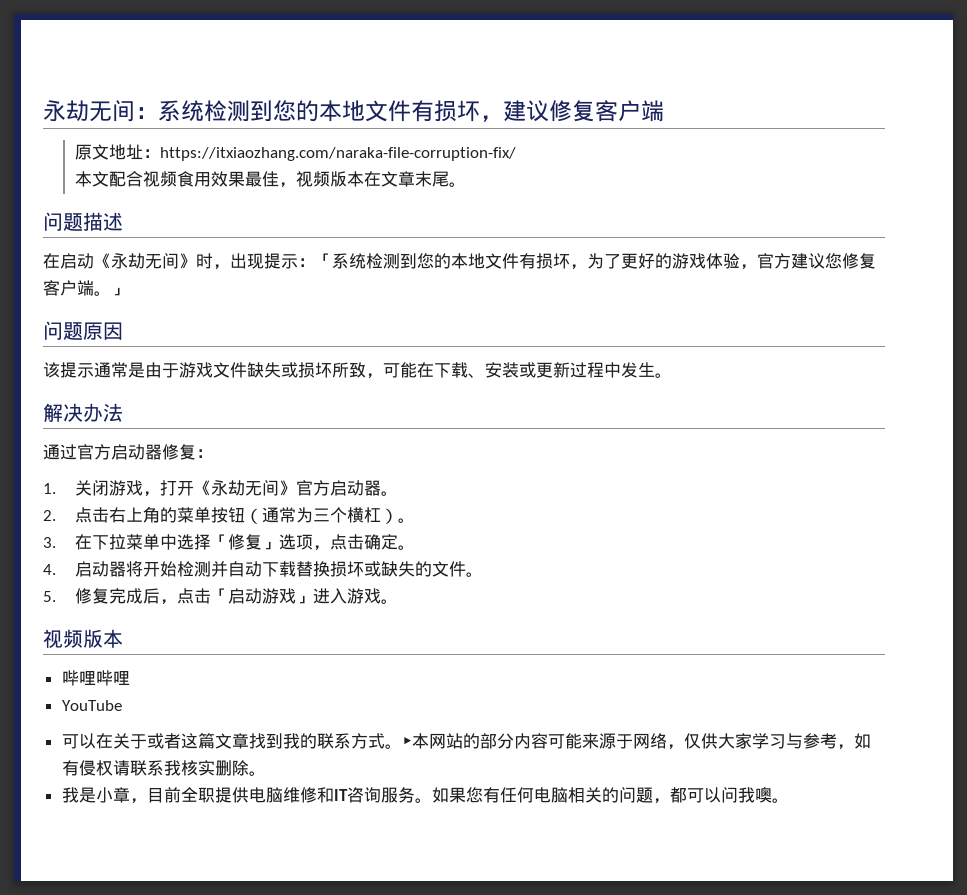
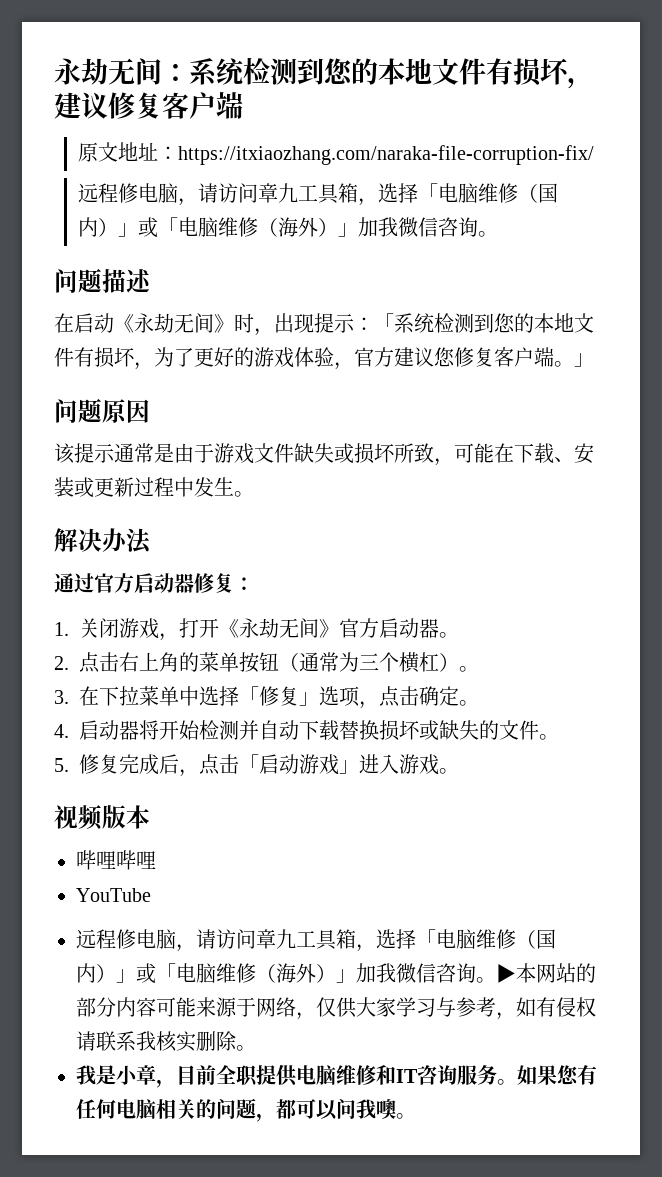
[74,171,449,188] 本文配合视频食用效果最佳，视频版本在文章末尾 -> [78,183,559,206] [78,217,479,238] 远程修电脑，请访问章九工具箱，选择「电脑维修（国内）」或「电脑维修（海外）」加我微信咨询
[61,733,385,749] 可以在关于或者这篇文章找到我的联系方式 -> [76,929,556,952] [76,963,476,984] 远程修电脑，请访问章九工具箱，选择「电脑维修（国内）」或「电脑维修（海外）」加我微信咨询

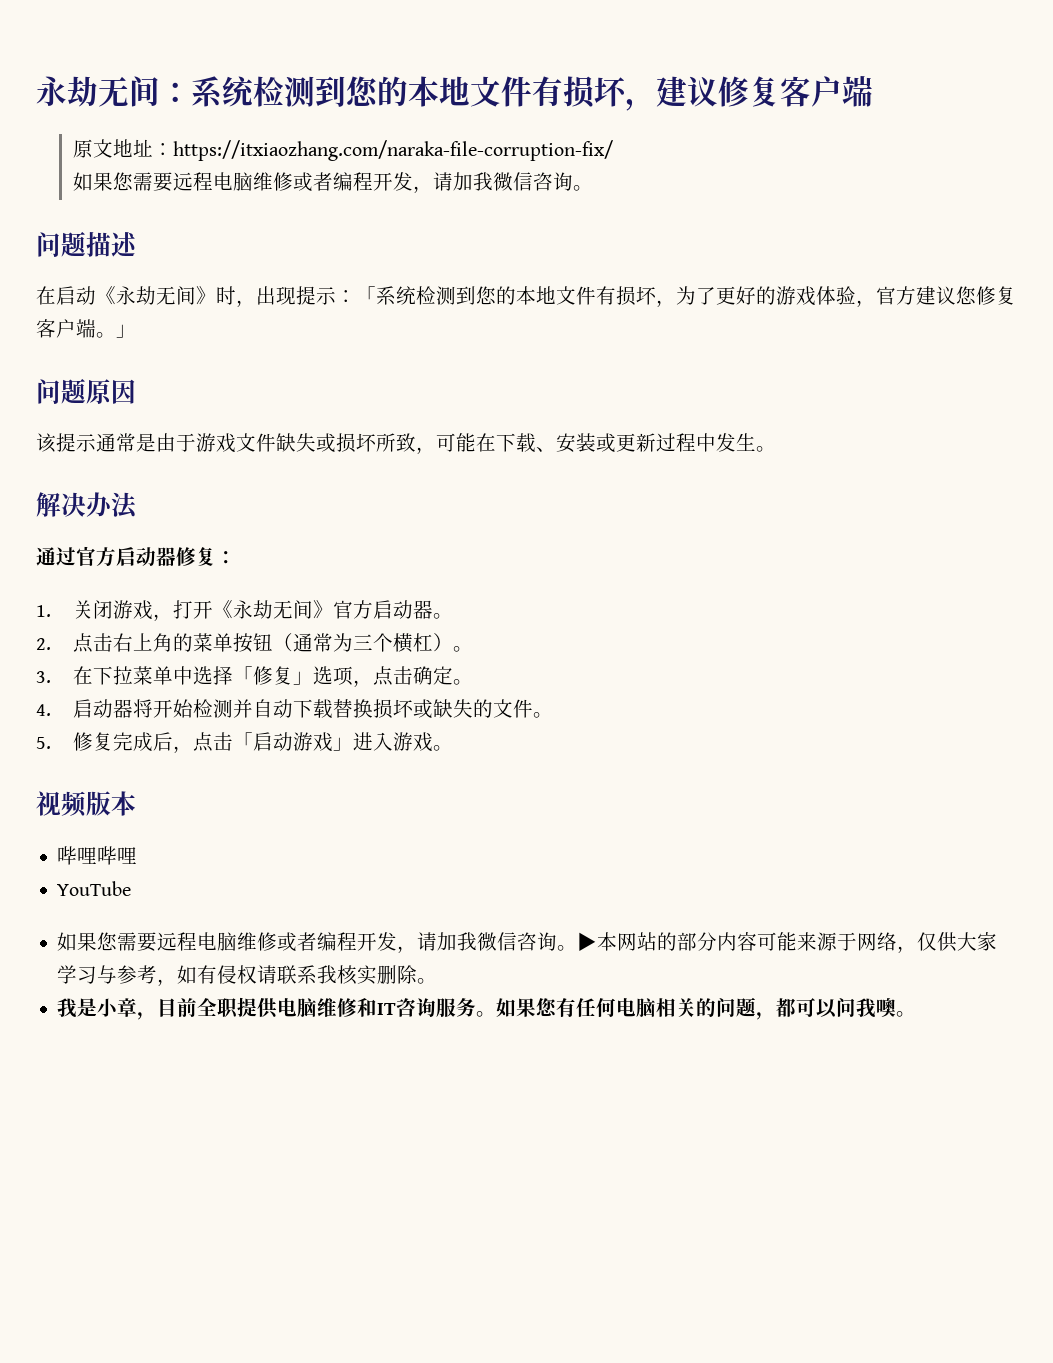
[78,183,559,206] [78,217,359,238] 远程修电脑，请访问章九工具箱，选择「电脑维修（国内）」或「电脑维修（海外）」 -> [72,172,453,193] 如果您需要远程电脑维修或者编程开发，请
[76,929,556,952] [76,963,356,984] 远程修电脑，请访问章九工具箱，选择「电脑维修（国内）」或「电脑维修（海外）」 -> [57,932,438,953] 如果您需要远程电脑维修或者编程开发，请

